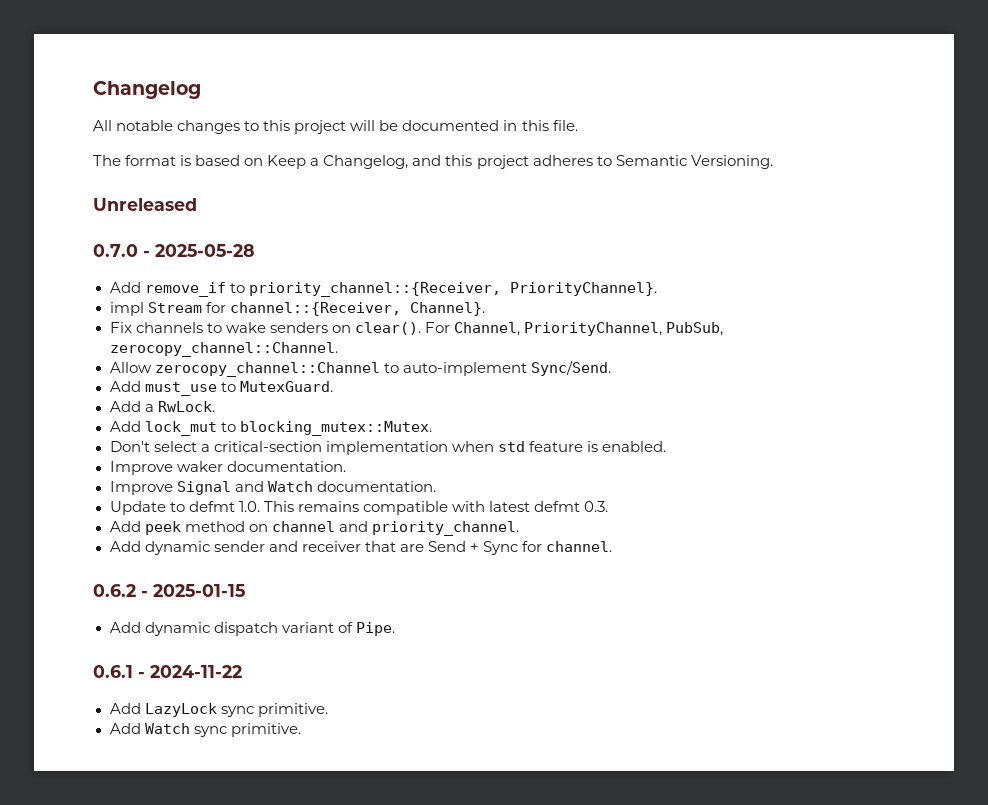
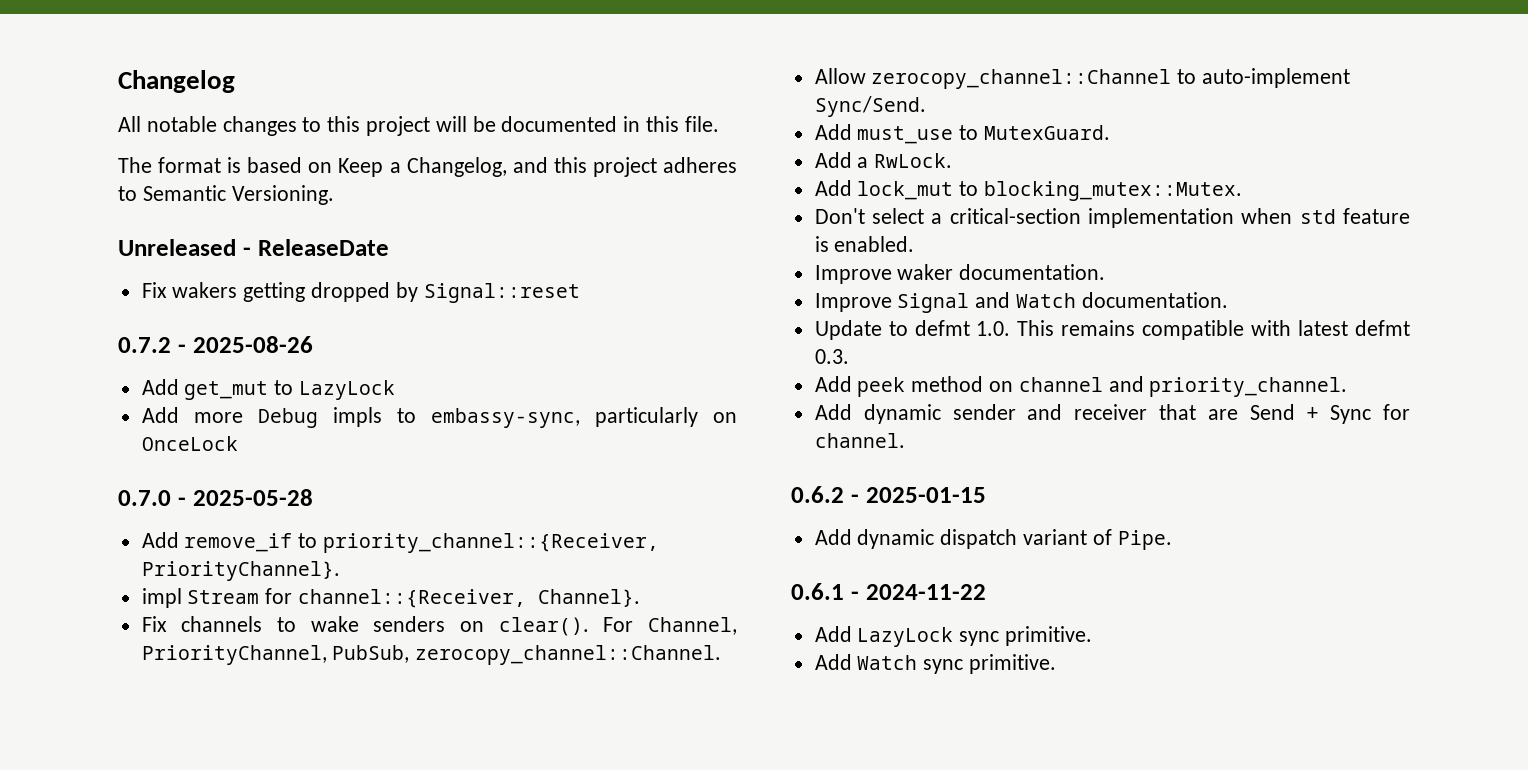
(197, 204) none -> [242,239,389,256] [141,282,580,303] [118,336,313,353] [141,379,396,400] [141,407,737,428] [141,436,238,451] - ReleaseDate // Fix wakers getting dropped by Signal::reset // 0.7.2 - 2025-08-26 // Add get_mut to LazyLock // Add more Debug impls to embassy-sync, particularly on OnceLock

